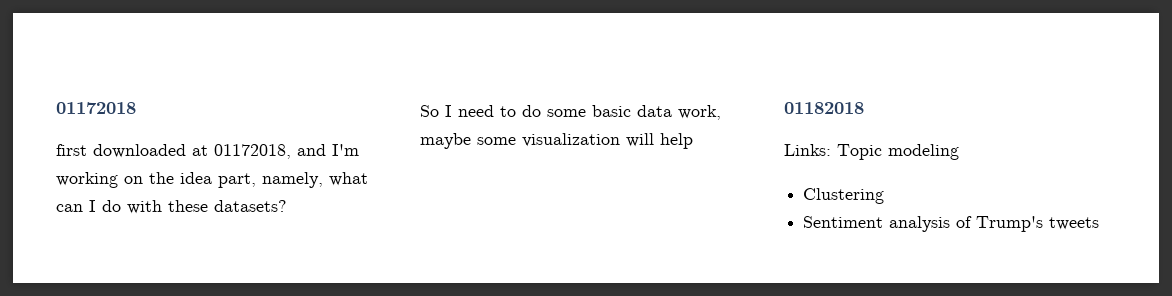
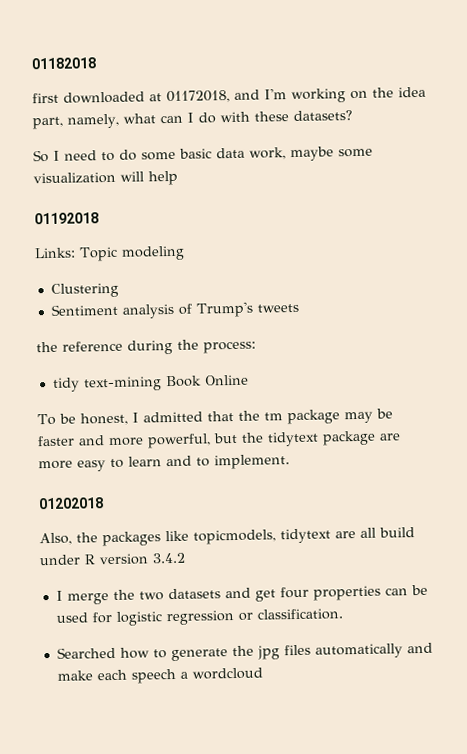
[56,102,136,114] 01172018 -> [31,57,96,70] 01182018
[784,102,864,114] 01182018 -> [34,212,99,225] 01192018
(1100, 223) none -> [36,339,256,355] [51,374,249,392] [37,408,393,426] [37,430,401,449] [38,454,290,472] [38,497,104,510] [39,527,415,547] [39,552,186,566] [55,584,428,605] [55,608,343,626] [56,642,433,662] [56,667,263,684] // the reference during the process: // tidy text-mining Book Online // To be honest, I admitted that the tm package may be faster and more powerful, but the tidytext package are more easy to learn and to implement. // 01202018 // Also, the packages like topicmodels, tidytext are all build under R version 3.4.2 // I merge the two datasets and get four properties can be used for logistic regression or classification. // Searched how to generate the jpg files automatically and make each speech a wordcloud

